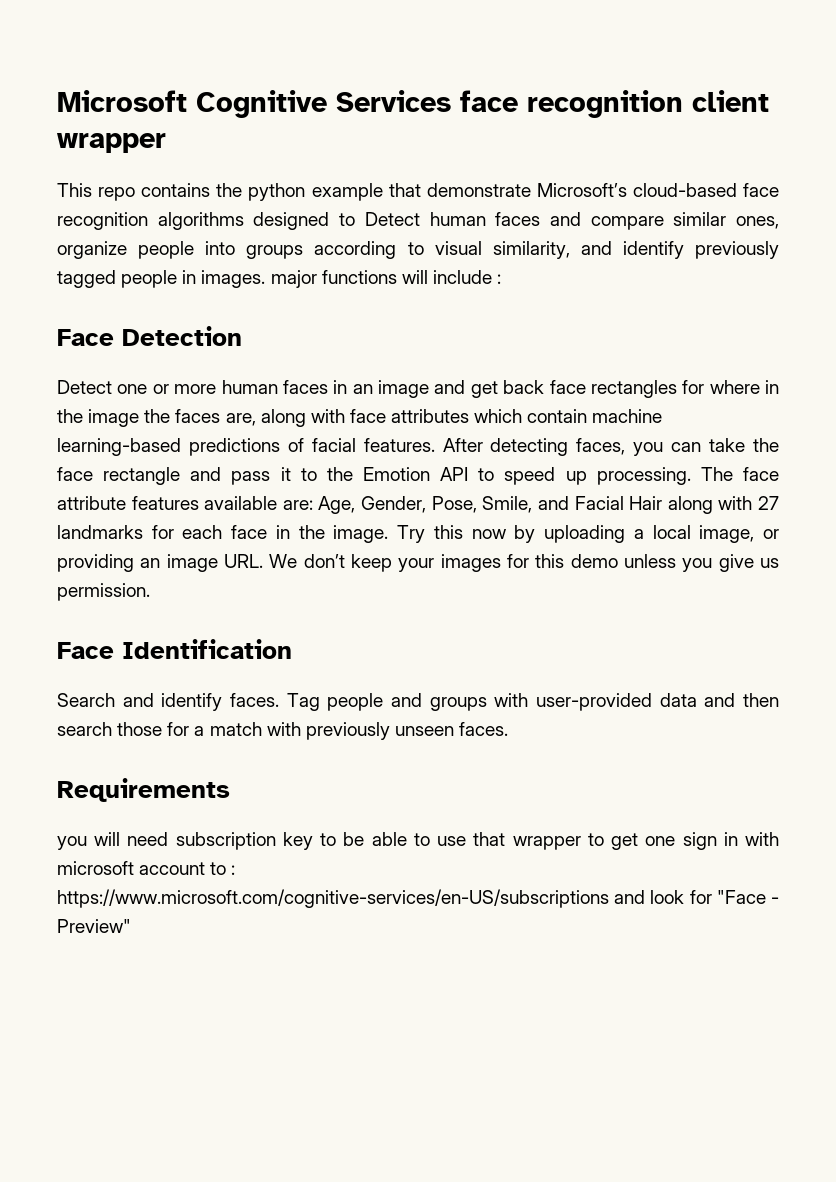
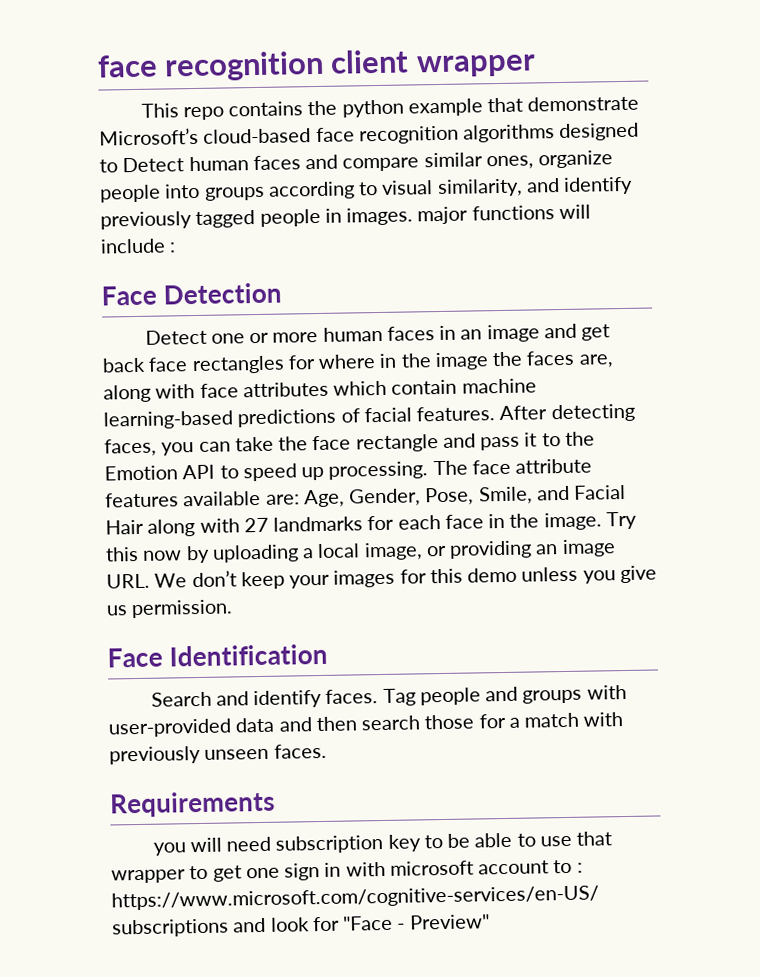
[57,90,451,118] Microsoft Cognitive Services -> (97, 66) none

